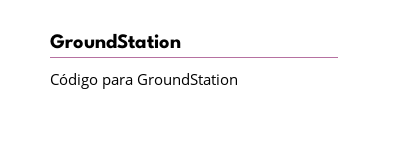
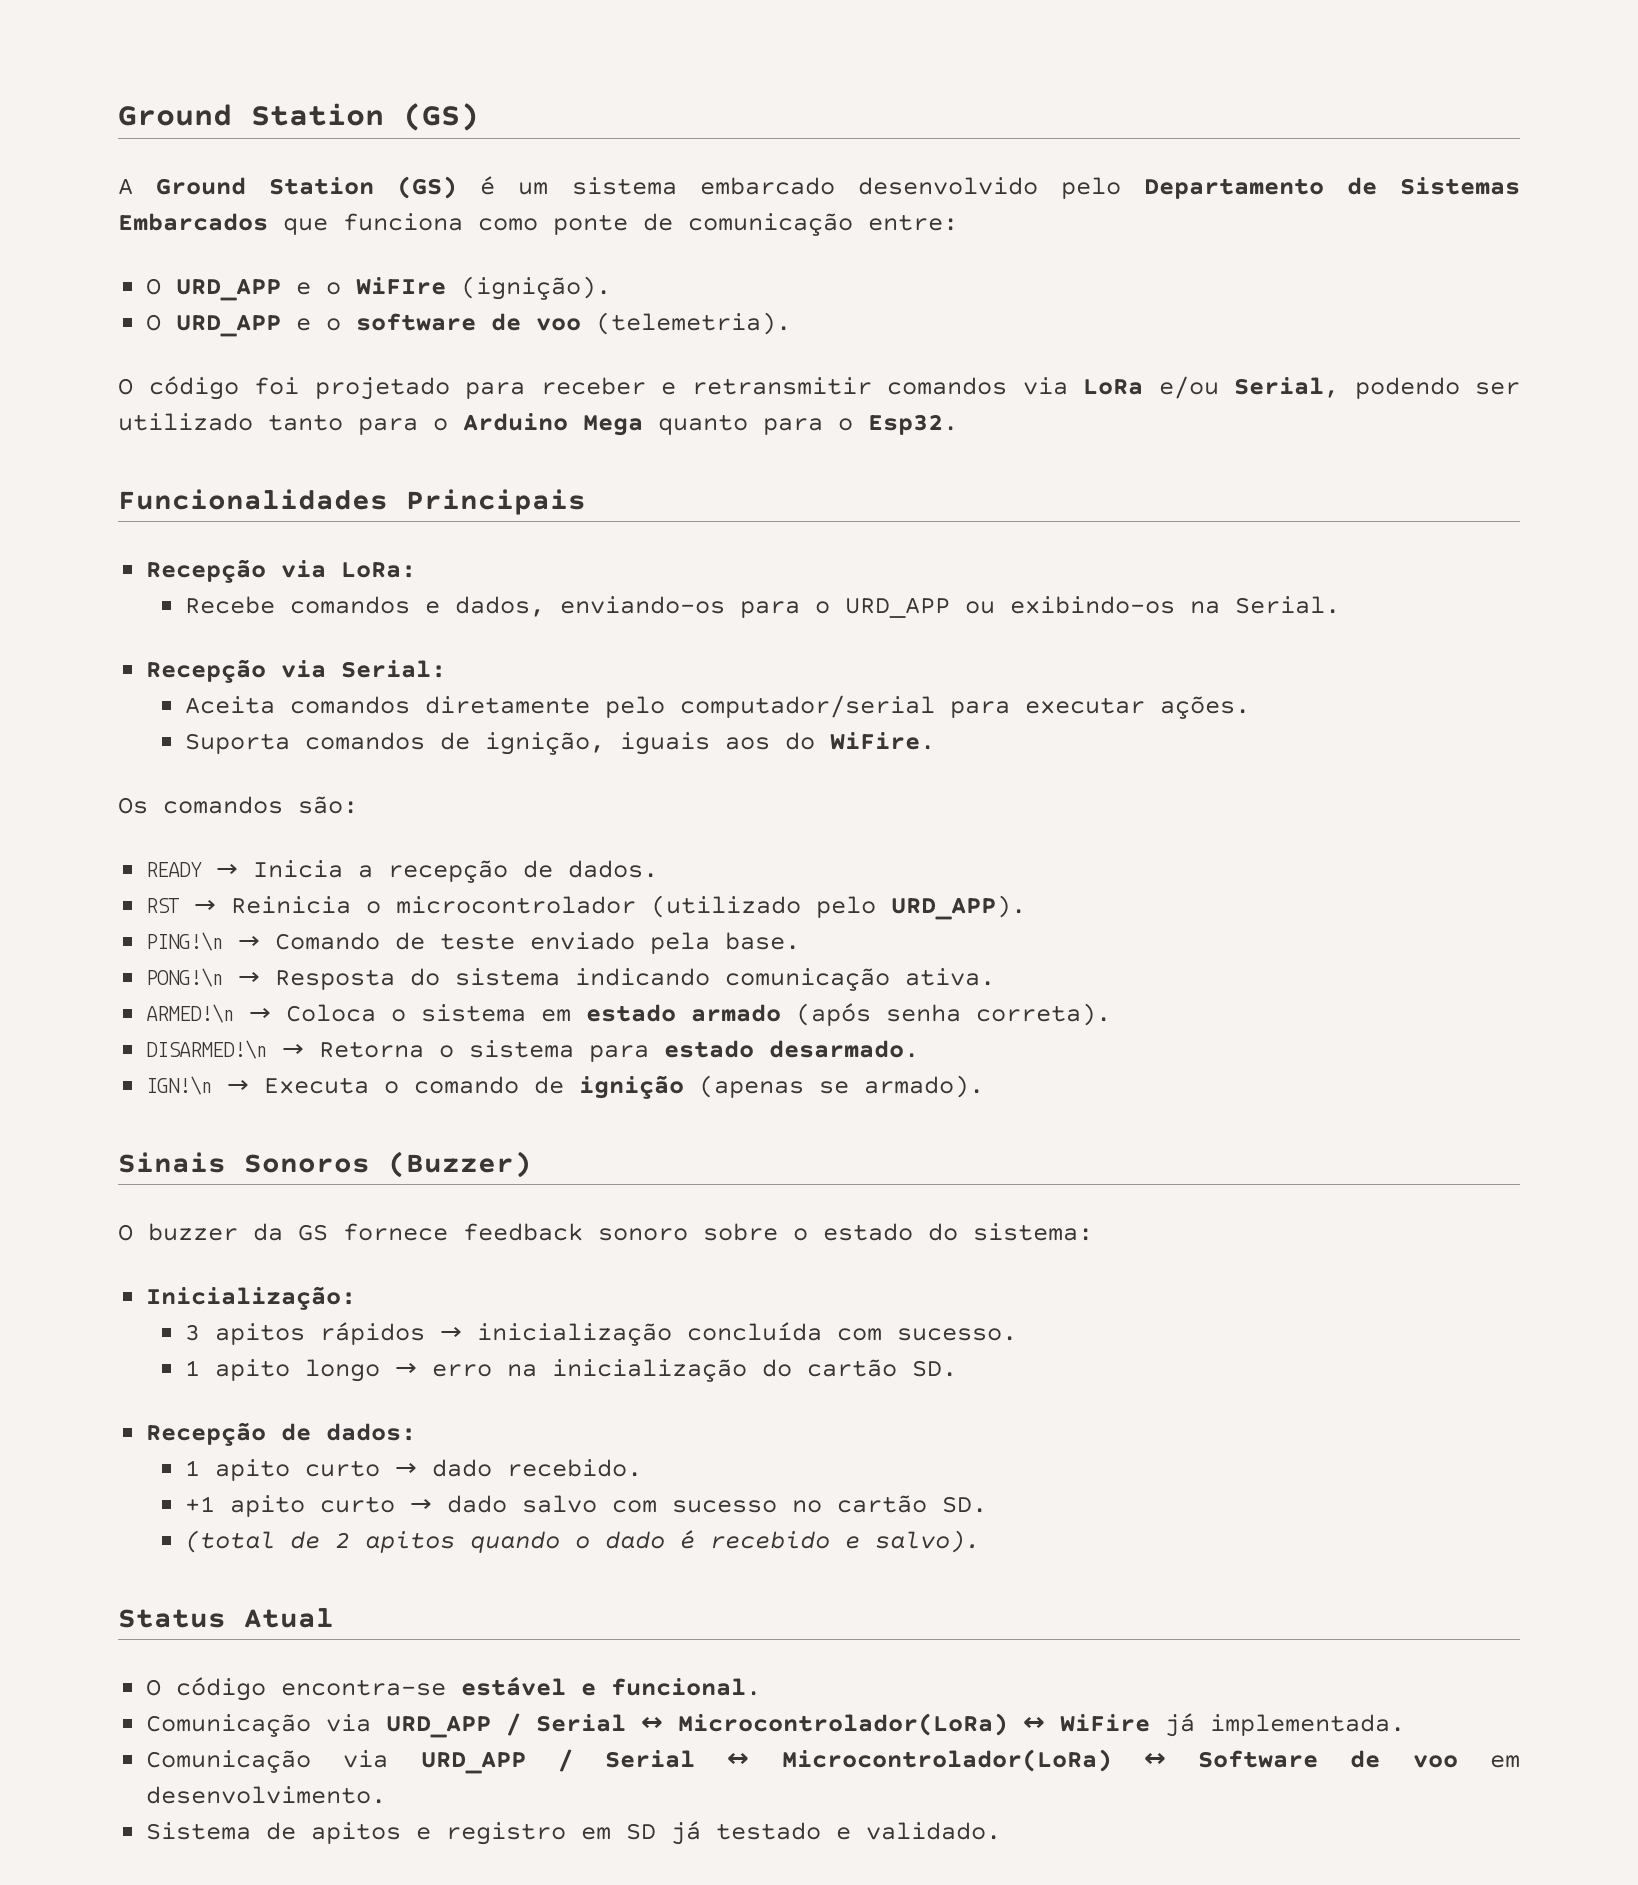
[50,33,181,49] [50,73,239,89] GroundStation // Código para GroundStation -> [118,103,479,131] [118,176,1520,199] [118,213,958,236] [146,276,612,301] [146,312,792,337] [118,376,1520,400] [118,413,958,436] [118,489,586,515] [146,559,417,583] [184,596,1340,618] [146,659,447,683] [184,695,1250,719] [184,732,935,755] [118,796,358,814] [146,860,659,883] [146,895,1027,920] [146,932,801,954] [146,968,996,991] [146,1003,1112,1026] [146,1040,920,1062] [146,1075,985,1099] [118,1151,532,1178] [118,1223,1093,1241] [146,1286,357,1310] [184,1322,1017,1346] [184,1359,957,1382] [146,1422,417,1446] [184,1459,642,1481] [184,1495,987,1517] [184,1530,980,1553] [118,1608,334,1628] [146,1676,762,1701] [146,1713,1406,1738] [146,1749,1520,1774] [146,1786,387,1804] [146,1821,1002,1845] Ground Station (GS) // A Ground Station (GS) é um sistema embarcado desenvolvido pelo Departamento de Sistemas Embarcados que funciona como ponte de comunicação entre: // O URD_APP e o WiFIre (ignição). // O URD_APP e o software de voo (telemetria). // O código foi projetado para receber e retransmitir comandos via LoRa e/ou Serial, podendo ser utilizado tanto para o Arduino Mega quanto para o Esp32. // Funcionalidades Principais // Recepção via LoRa: // Recebe comandos e dados, enviando-os para o URD_APP ou exibindo-os na Serial. // Recepção via Serial: // Aceita comandos diretamente pelo computador/serial para executar ações. // Suporta comandos de ignição, iguais aos do WiFire. // Os comandos são: // READY → Inicia a recepção de dados. // RST → Reinicia o microcontrolador (utilizado pelo URD_APP). // PING!\n → Comando de teste enviado pela base. // PONG!\n → Resposta do sistema indicando comunicação ativa. // ARMED!\n → Coloca o sistema em estado armado (após senha correta). // DISARMED!\n → Retorna o sistema para estado desarmado. // IGN!\n → Executa o comando de ignição (apenas se armado). // Sinais Sonoros (Buzzer) // O buzzer da GS fornece feedback sonoro sobre o estado do sistema: // Inicialização: // 3 apitos rápidos → inicialização concluída com sucesso. // 1 apito longo → erro na inicialização do cartão SD. // Recepção de dados: // 1 apito curto → dado recebido. // +1 apito curto → dado salvo com sucesso no cartão SD. // (total de 2 apitos quando o dado é recebido e salvo). // Status Atual // O código encontra-se estável e funcional. // Comunicação via URD_APP / Serial ↔ Microcontrolador(LoRa) ↔ WiFire já implementada. // Comunicação via URD_APP / Serial ↔ Microcontrolador(LoRa) ↔ Software de voo em desenvolvimento. // Sistema de apitos e registro em SD já testado e validado.

